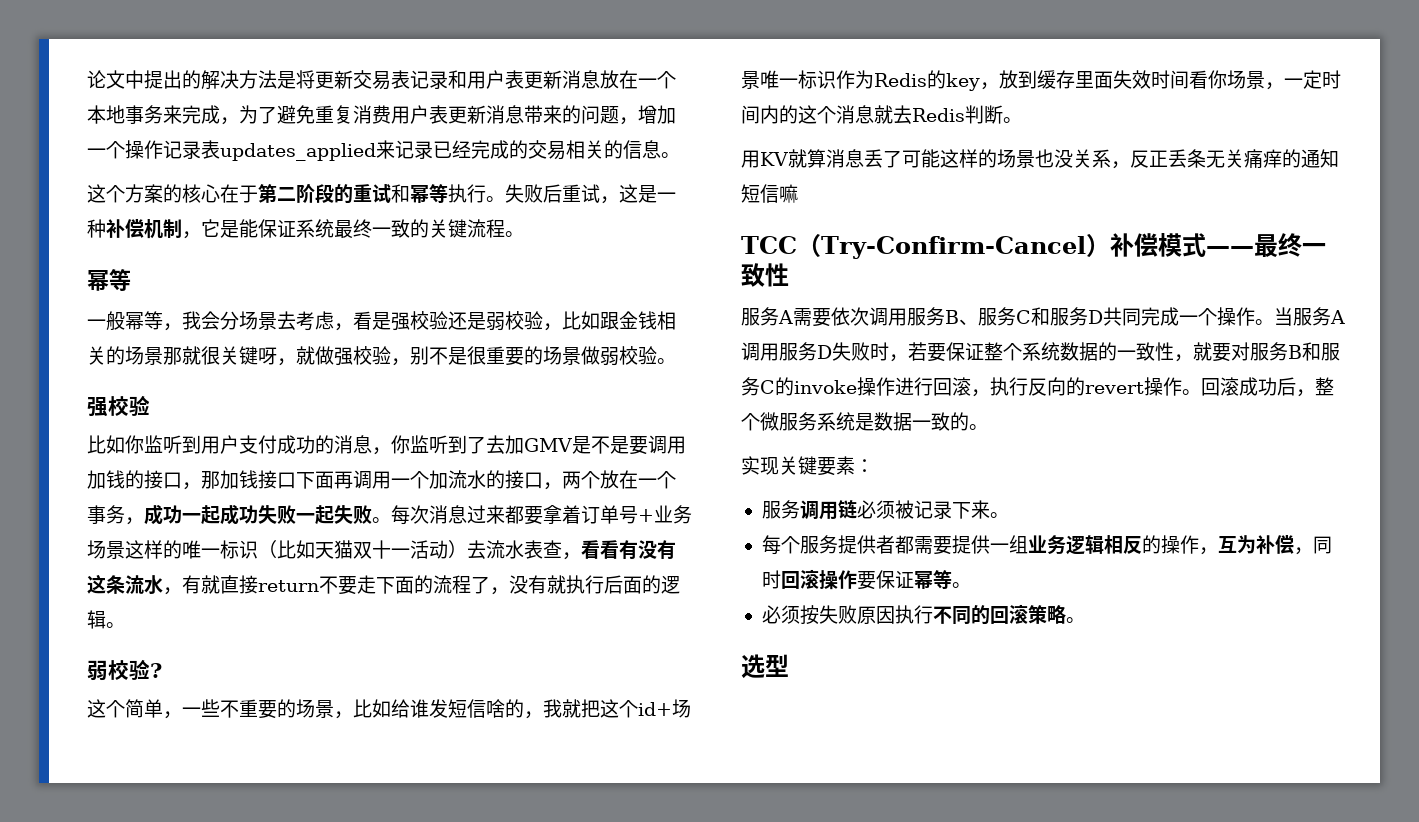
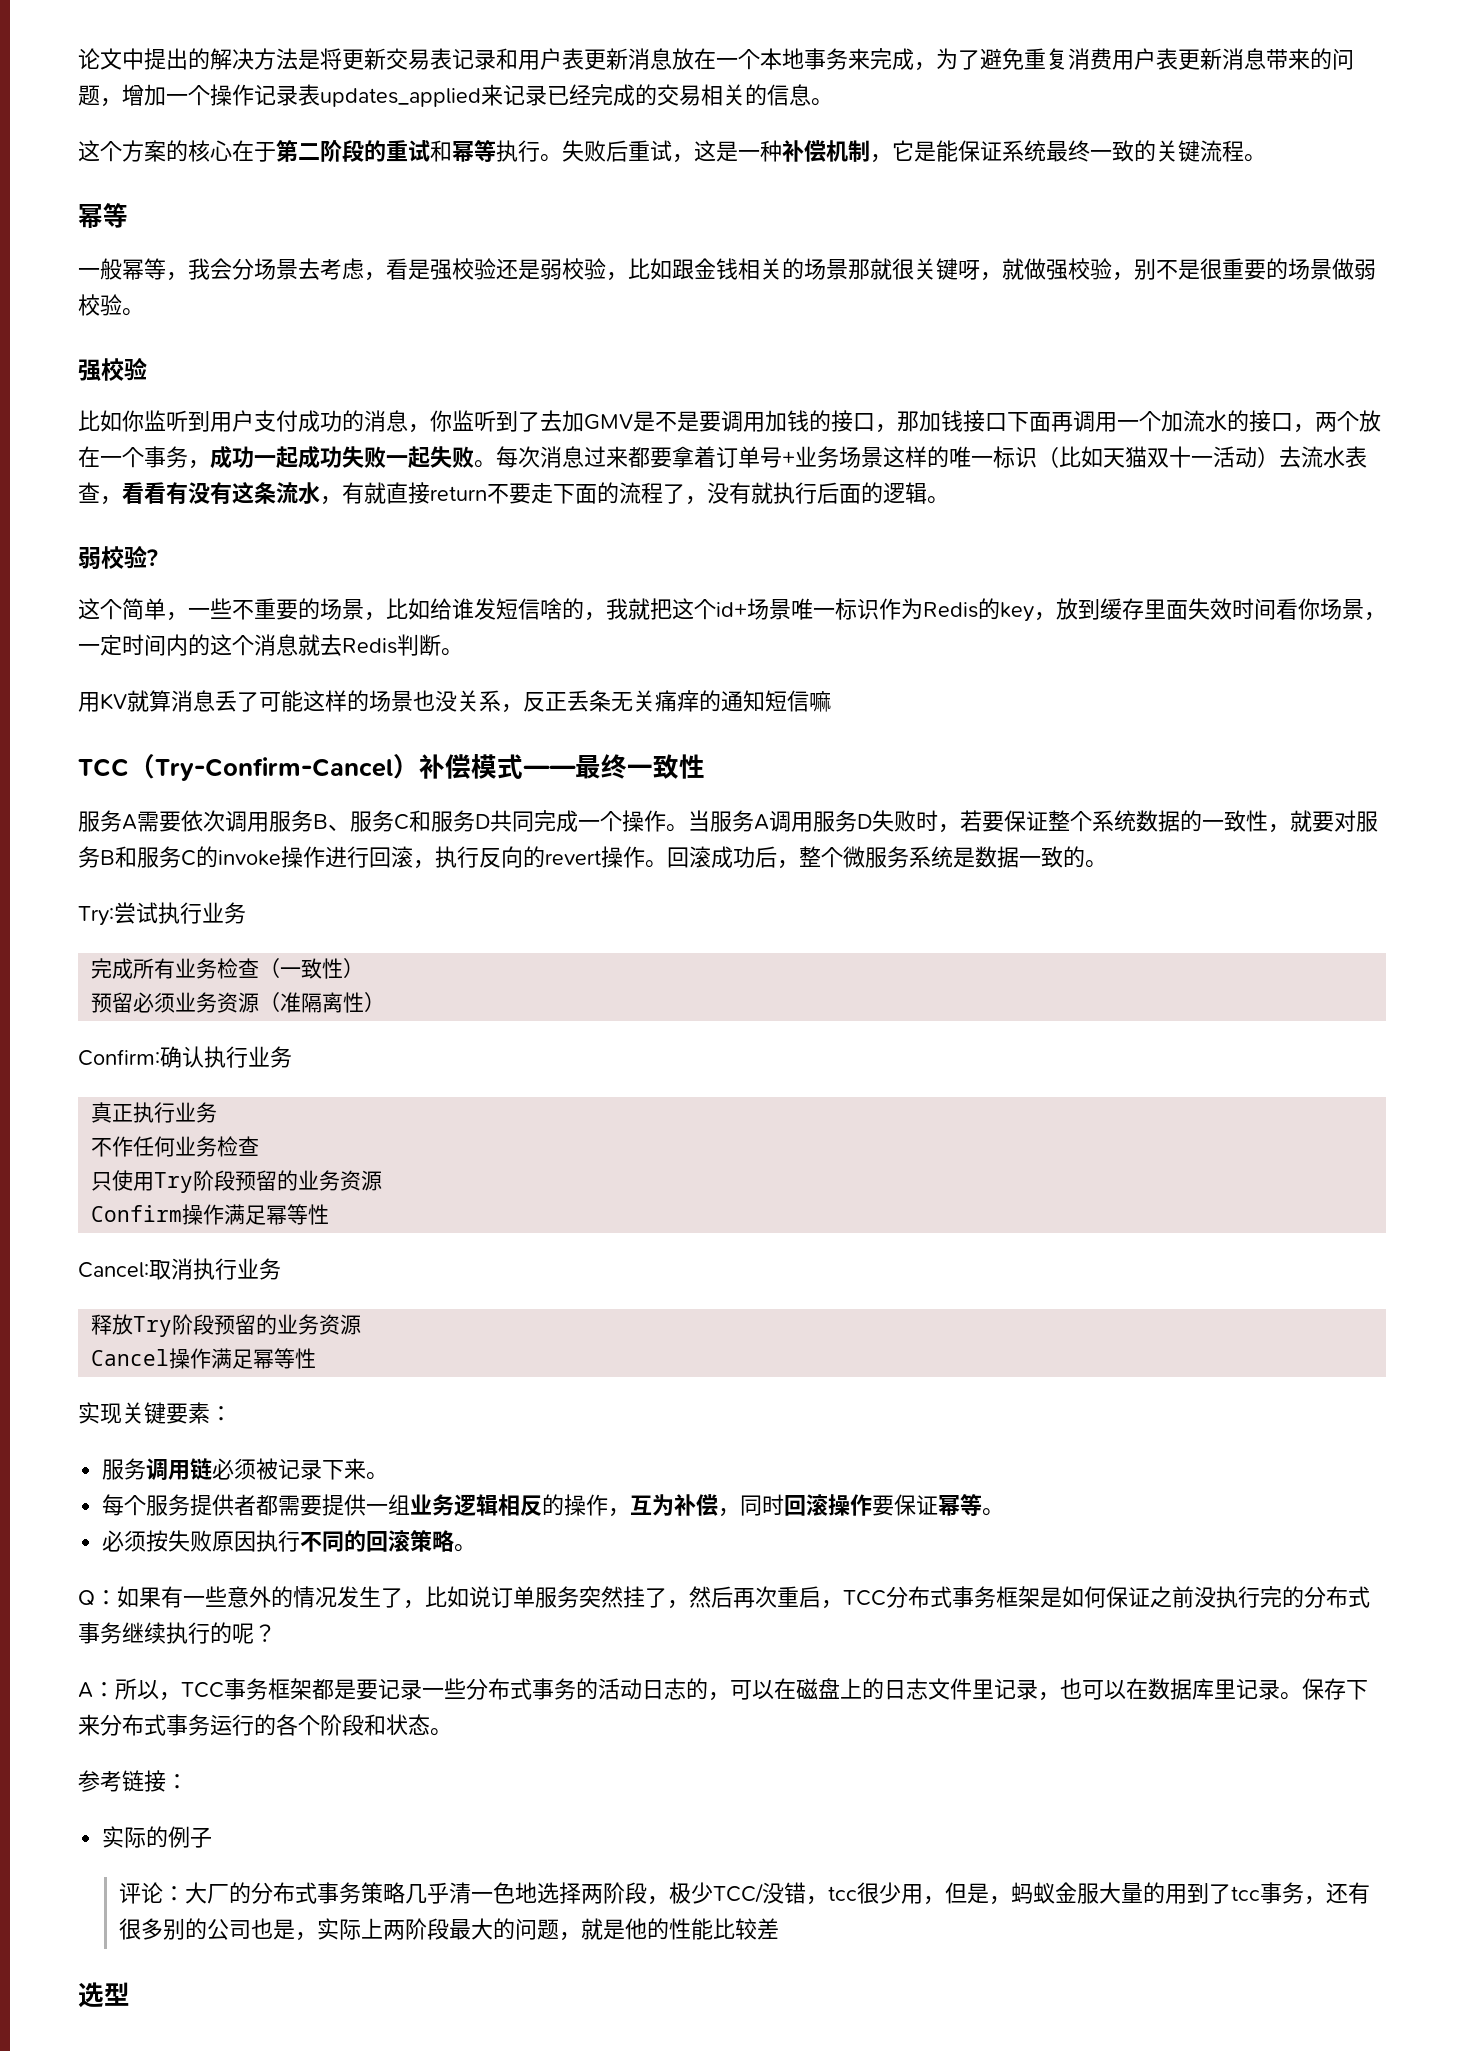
(988, 427) none -> [78,902,246,926] [91,958,365,979] [91,992,386,1013] [78,1046,292,1068] [91,1102,218,1123] [91,1136,260,1157] [91,1170,383,1193] [91,1204,330,1225] [78,1258,281,1280] [91,1314,362,1337] [91,1348,317,1369] // Try:尝试执行业务 // 完成所有业务检查（一致性） // 预留必须业务资源（准隔离性） // Confirm:确认执行业务 // 真正执行业务 // 不作任何业务检查 // 只使用Try阶段预留的业务资源 // Confirm操作满足幂等性 // Cancel:取消执行业务 // 释放Try阶段预留的业务资源 // Cancel操作满足幂等性
(1085, 620) none -> [78,1586,1370,1609] [78,1622,276,1644] [78,1678,1368,1701] [78,1714,452,1736] [78,1770,188,1792] [102,1826,213,1848] [119,1882,1371,1905] [119,1918,780,1941] // Q：如果有一些意外的情况发生了，比如说订单服务突然挂了，然后再次重启，TCC分布式事务框架是如何保证之前没执行完的分布式事务继续执行的呢？ // A：所以，TCC事务框架都是要记录一些分布式事务的活动日志的，可以在磁盘上的日志文件里记录，也可以在数据库里记录。保存下来分布式事务运行的各个阶段和状态。 // 参考链接： // 实际的例子 // 评论：大厂的分布式事务策略几乎清一色地选择两阶段，极少TCC/没错，tcc很少用，但是，蚂蚁金服大量的用到了tcc事务，还有很多别的公司也是，实际上两阶段最大的问题，就是他的性能比较差

